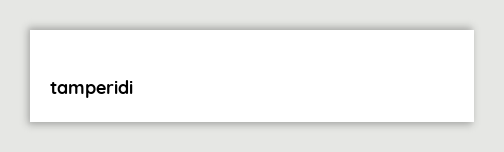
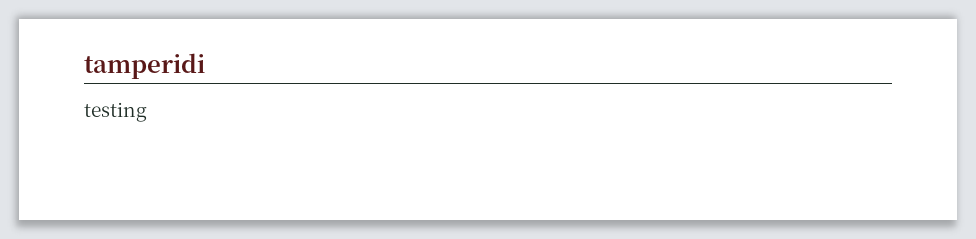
(133, 89) none -> [84,102,147,122] // testing

